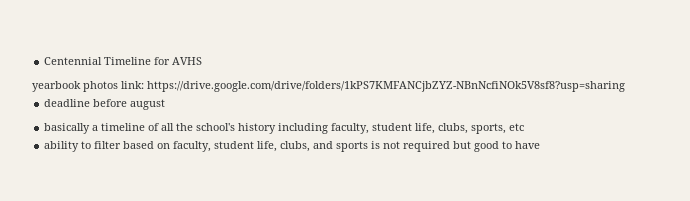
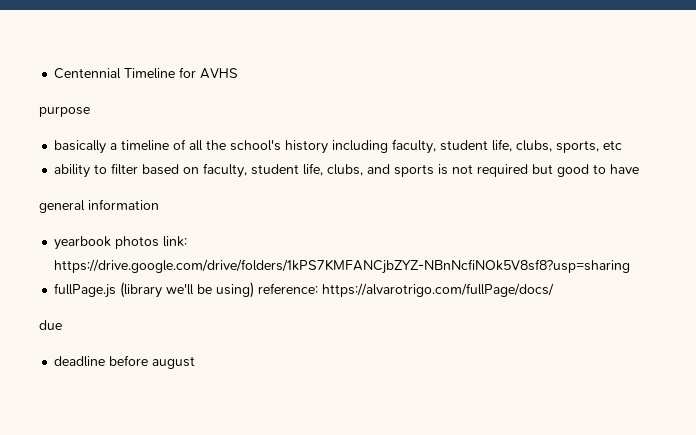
[32,81,625,92] [44,99,166,110] yearbook photos link: https://drive.google.com/drive/folders/1kPS7KMFANCjbZYZ-NBnNcfiNOk5V8sf8?usp=sharing // deadline before august -> [39,106,90,117] purpose
(541, 145) none -> [39,199,159,213] [54,236,188,250] [54,259,631,274] [54,282,555,298] [39,320,62,330] [54,355,196,369] // general information // yearbook photos link: https://drive.google.com/drive/folders/1kPS7KMFANCjbZYZ-NBnNcfiNOk5V8sf8?usp=sharing // fullPage.js (library we'll be using) reference: https://alvarotrigo.com/fullPage/docs/ // due // deadline before august

